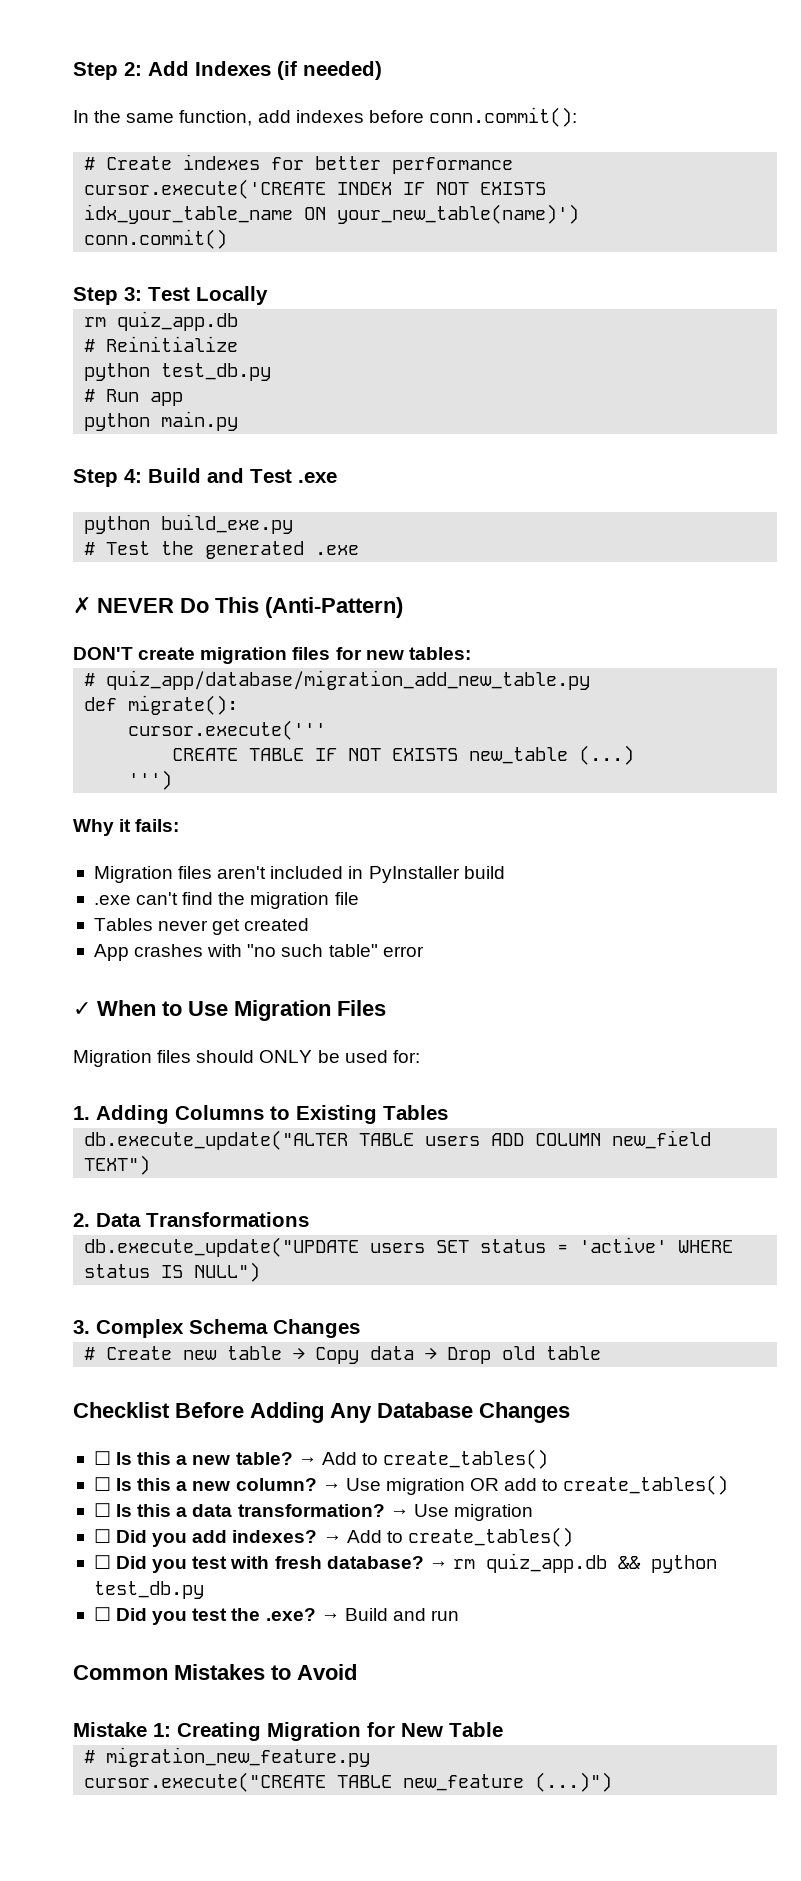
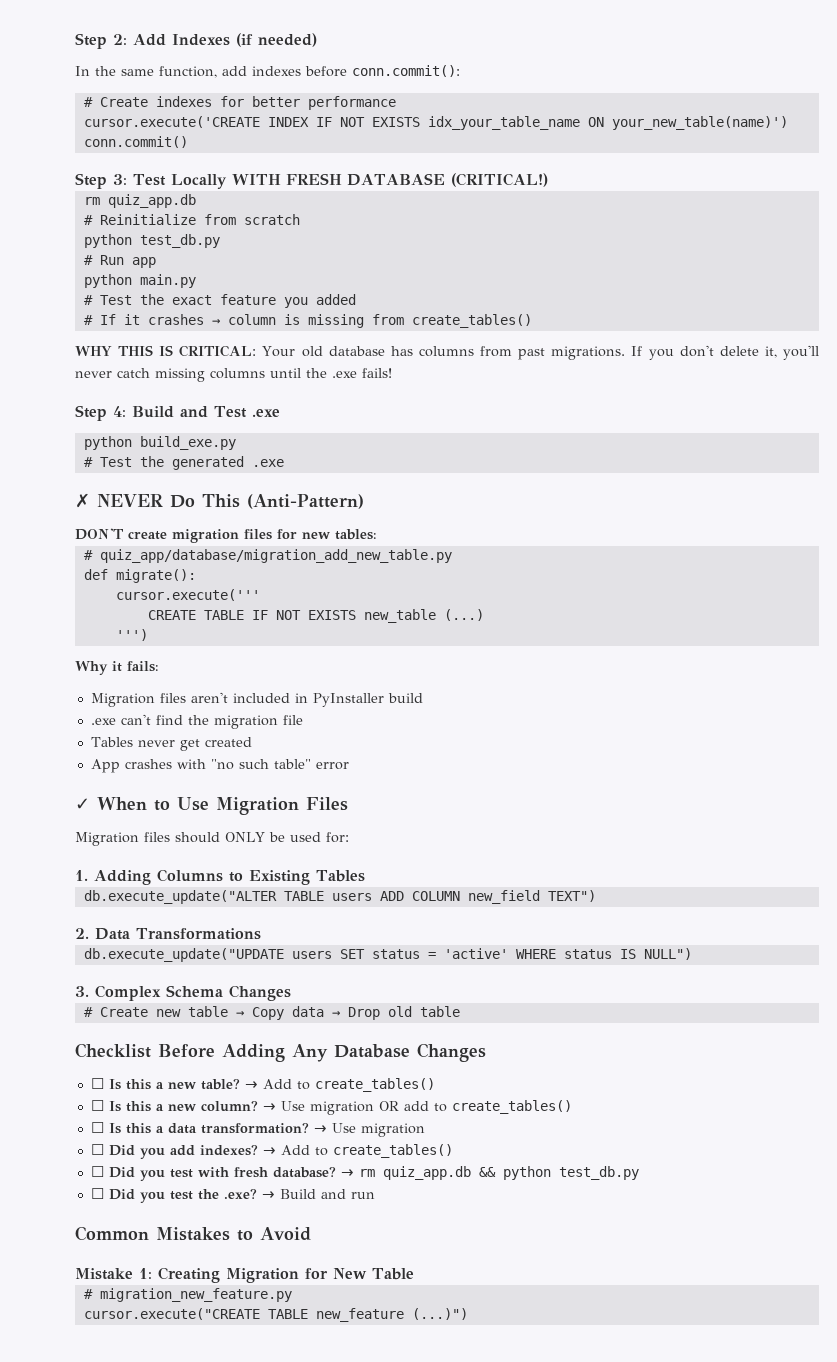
(268, 295) none -> [231,173,548,187] WITH FRESH DATABASE (CRITICAL!)
(239, 344) none -> [203,214,300,225] from scratch
(239, 421) none -> [83,294,356,308] [83,314,532,328] [75,345,820,360] [75,368,392,382] // # Test the exact feature you added // # If it crashes → column is missing from create_tables() // WHY THIS IS CRITICAL: Your old database has columns from past migrations. If you don't delete it, you'll never catch missing columns until the .exe fails!

